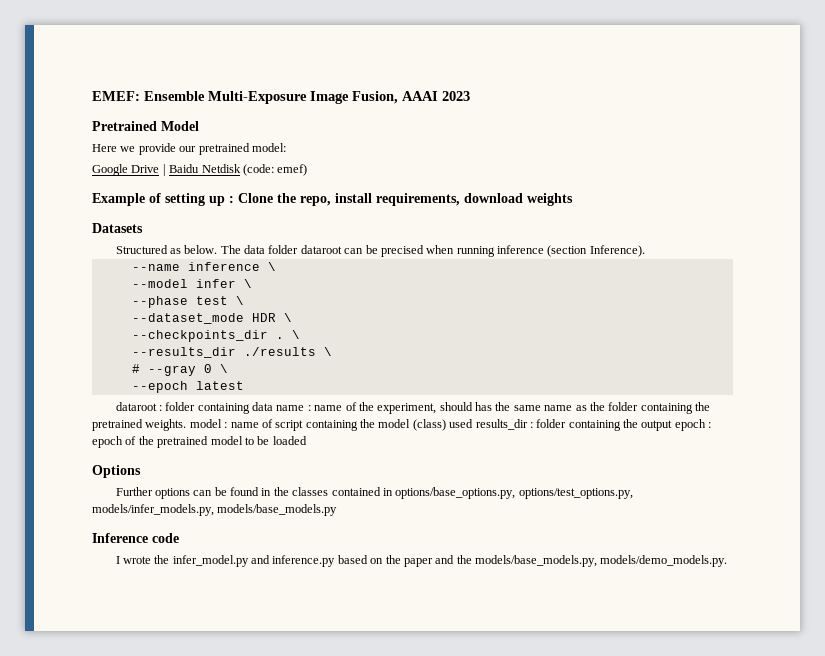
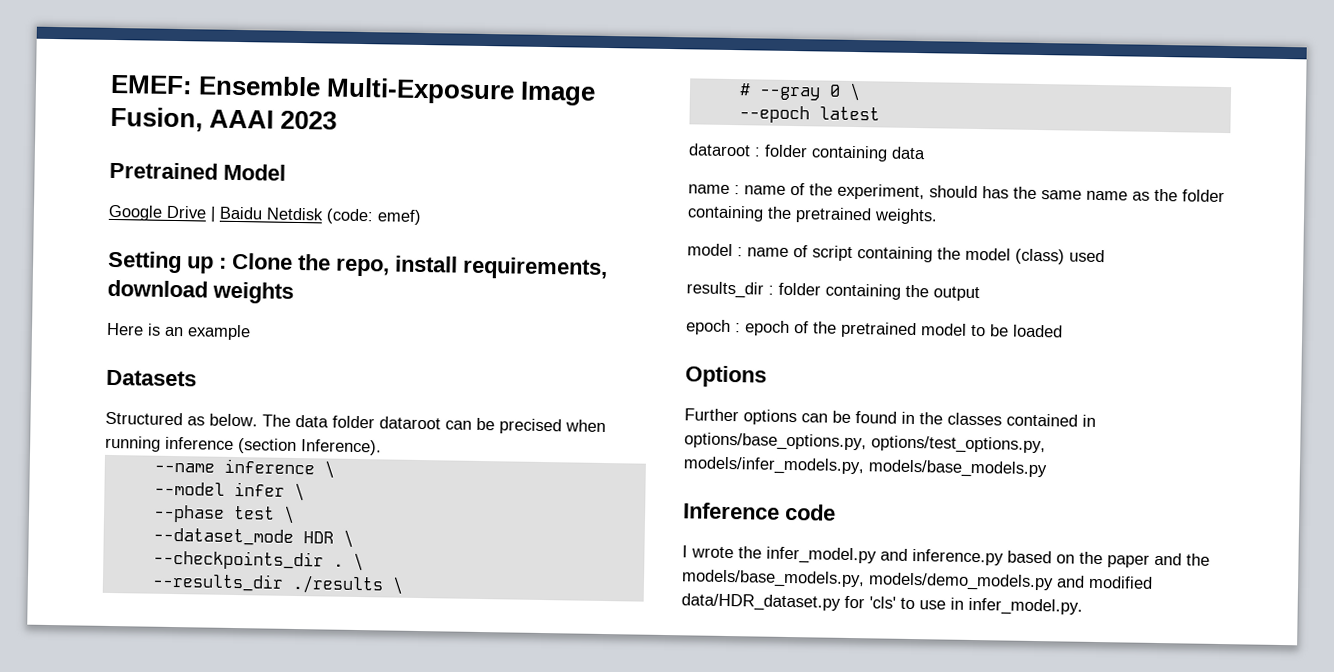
[92,143,286,155] // Here we provide our pretrained model: -> (286, 172) none
[92,193,205,206] Example of setting -> [107,250,182,274] Setting
(573, 199) none -> [106,322,251,341] // Here is an example
(274, 406) none -> (926, 153) //
(187, 425) none -> (938, 216) //
(474, 423) none -> (1105, 256) //
(673, 425) none -> (980, 294) //
[600,555,728,567] models/demo_models.py. -> [868,572,1153,592] [681,593,1083,616] models/demo_models.py and modified data/HDR_dataset.py for 'cls' to use in infer_model.py.

